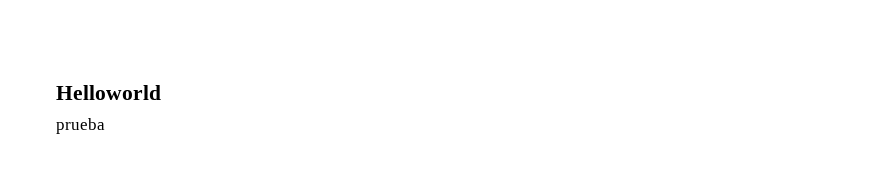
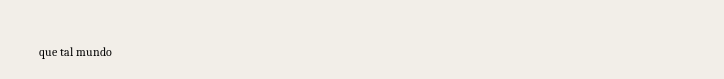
[56,85,161,100] [56,118,105,134] Helloworld // prueba -> [39,47,113,59] que tal mundo

